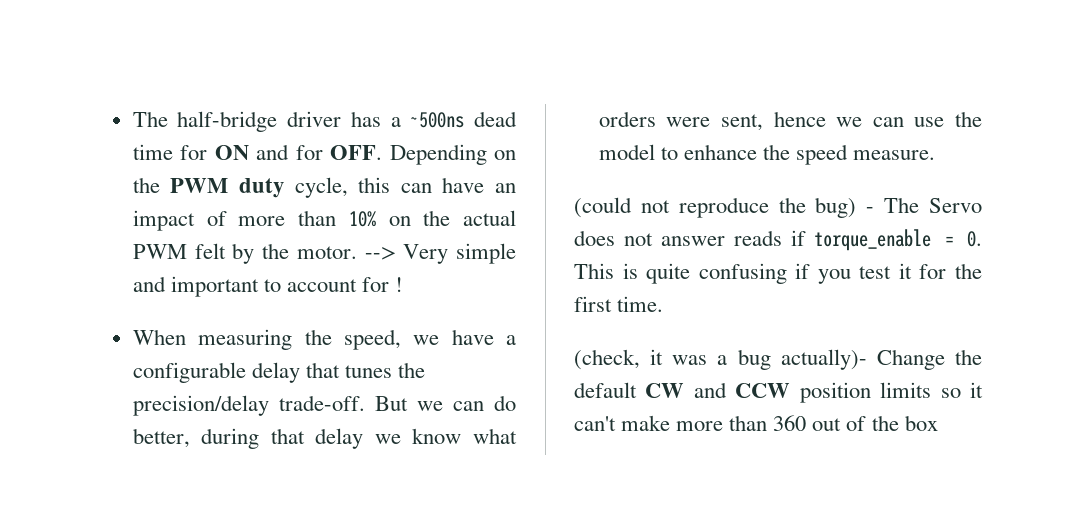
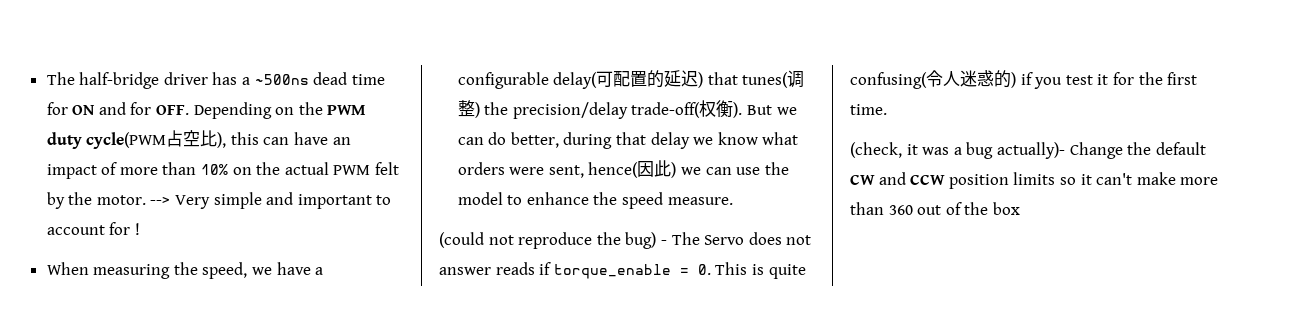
[294,177,348,198] cycle, -> [86,130,227,149] cycle(PWM占空比),
[251,362,426,383] [132,395,365,416] delay that tunes the precision/delay trade-off. -> [553,70,805,89] [457,100,743,119] delay(可配置的延迟) that tunes(调整) the precision/delay trade-off(权衡).
[773,111,826,127] hence -> [588,160,677,178] hence(因此)
[698,263,787,284] confusing -> [850,70,1016,89] confusing(令人迷惑的)

